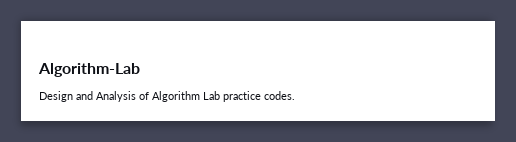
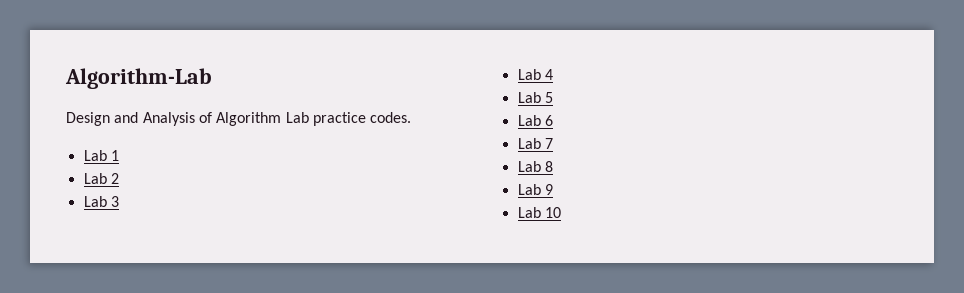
(295, 95) none -> [83,150,119,161] [83,173,119,184] [83,196,119,207] [517,69,553,80] [517,92,553,103] [517,115,553,126] [517,138,553,149] [517,161,553,172] [517,184,553,195] [517,207,561,218] // Lab 1 // Lab 2 // Lab 3 // Lab 4 // Lab 5 // Lab 6 // Lab 7 // Lab 8 // Lab 9 // Lab 10

